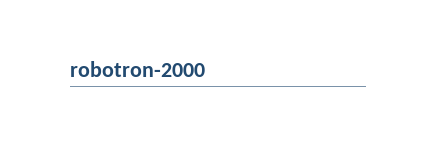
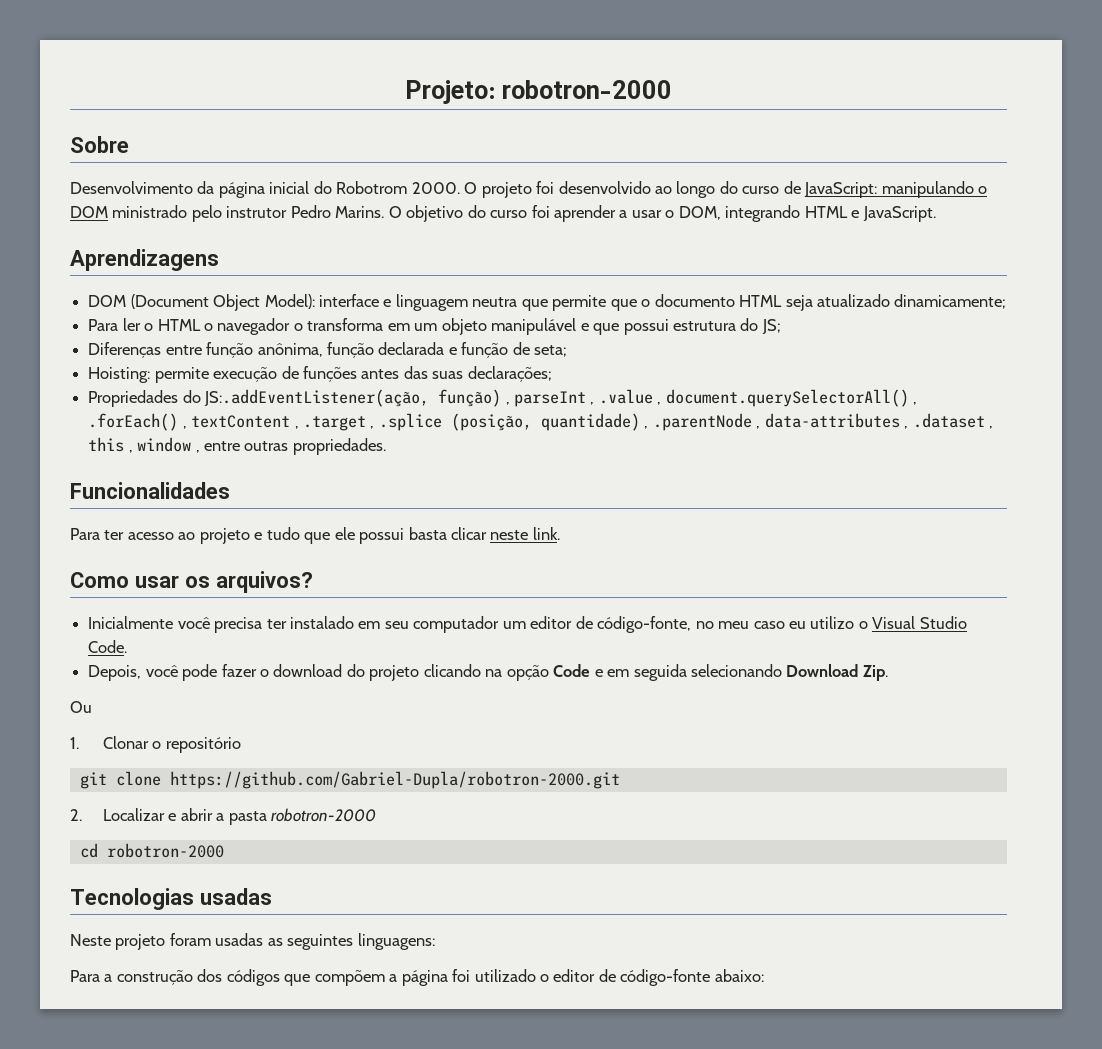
[70,61,205,77] robotron-2000 -> [404,80,673,104] [70,136,129,153] [70,181,988,198] [70,205,936,222] [70,249,219,271] [88,294,1007,311] [88,318,781,335] [88,342,568,358] [88,366,552,383] [88,389,918,407] [88,413,994,431] [88,437,386,455] [70,482,230,499] [70,527,560,544] [70,571,313,593] [88,616,967,633] [88,640,128,653] [88,664,888,681] [70,701,92,713] [70,736,241,753] [79,771,620,789] [70,808,377,825] [79,843,224,858] [70,888,272,910] [70,933,435,950] [70,969,764,986] Projeto: robotron-2000 // Sobre // Desenvolvimento da página inicial do Robotrom 2000. O projeto foi desenvolvido ao longo do curso de JavaScript: manipulando o DOM ministrado pelo instrutor Pedro Marins. O objetivo do curso foi aprender a usar o DOM, integrando HTML e JavaScript. // Aprendizagens // DOM (Document Object Model): interface e linguagem neutra que permite que o documento HTML seja atualizado dinamicamente; // Para ler o HTML o navegador o transforma em um objeto manipulável e que possui estrutura do JS; // Diferenças entre função anônima, função declarada e função de seta; // Hoisting: permite execução de funções antes das suas declarações; // Propriedades do JS:.addEventListener(ação, função) , parseInt , .value , document.querySelectorAll() , .forEach() , textContent , .target , .splice (posição, quantidade) , .parentNode , data-attributes , .dataset , this , window , entre outras propriedades. // Funcionalidades // Para ter acesso ao projeto e tudo que ele possui basta clicar neste link. // Como usar os arquivos? // Inicialmente você precisa ter instalado em seu computador um editor de código-fonte, no meu caso eu utilizo o Visual Studio Code. // Depois, você pode fazer o download do projeto clicando na opção Code e em seguida selecionando Download Zip. // Ou // 1. Clonar o repositório // git clone https://github.com/Gabriel-Dupla/robotron-2000.git // 2. Localizar e abrir a pasta robotron-2000 // cd robotron-2000 // Tecnologias usadas // Neste projeto foram usadas as seguintes linguagens: // Para a construção dos códigos que compõem a página foi utilizado o editor de código-fonte abaixo:

